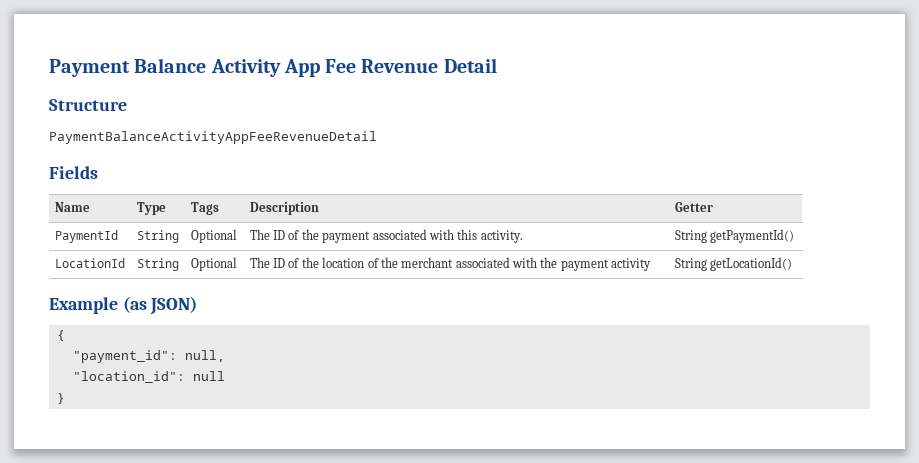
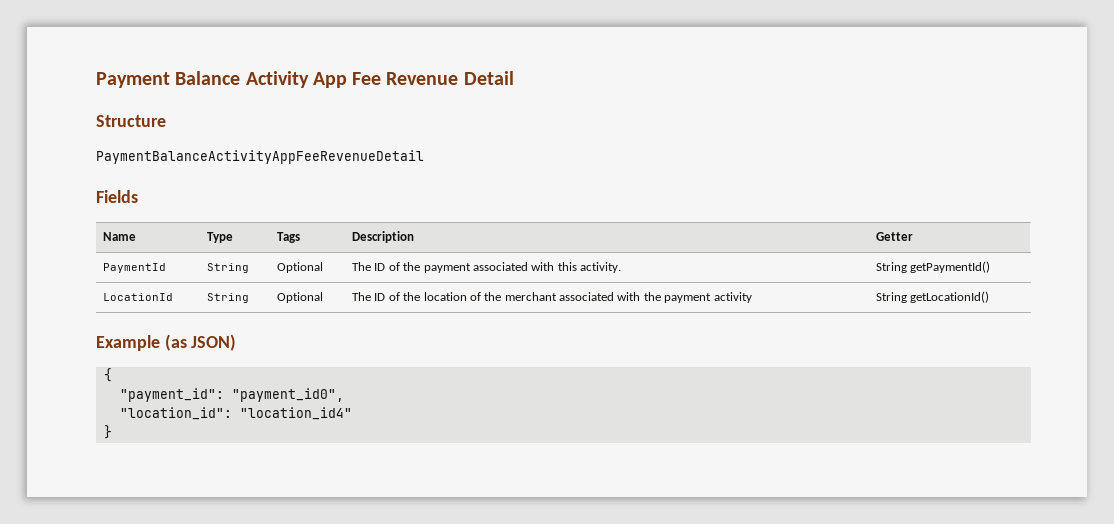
[185,350,226,362] null, -> [232,388,345,402] "payment_id0",
[193,371,226,381] null -> [240,407,353,420] "location_id4"

